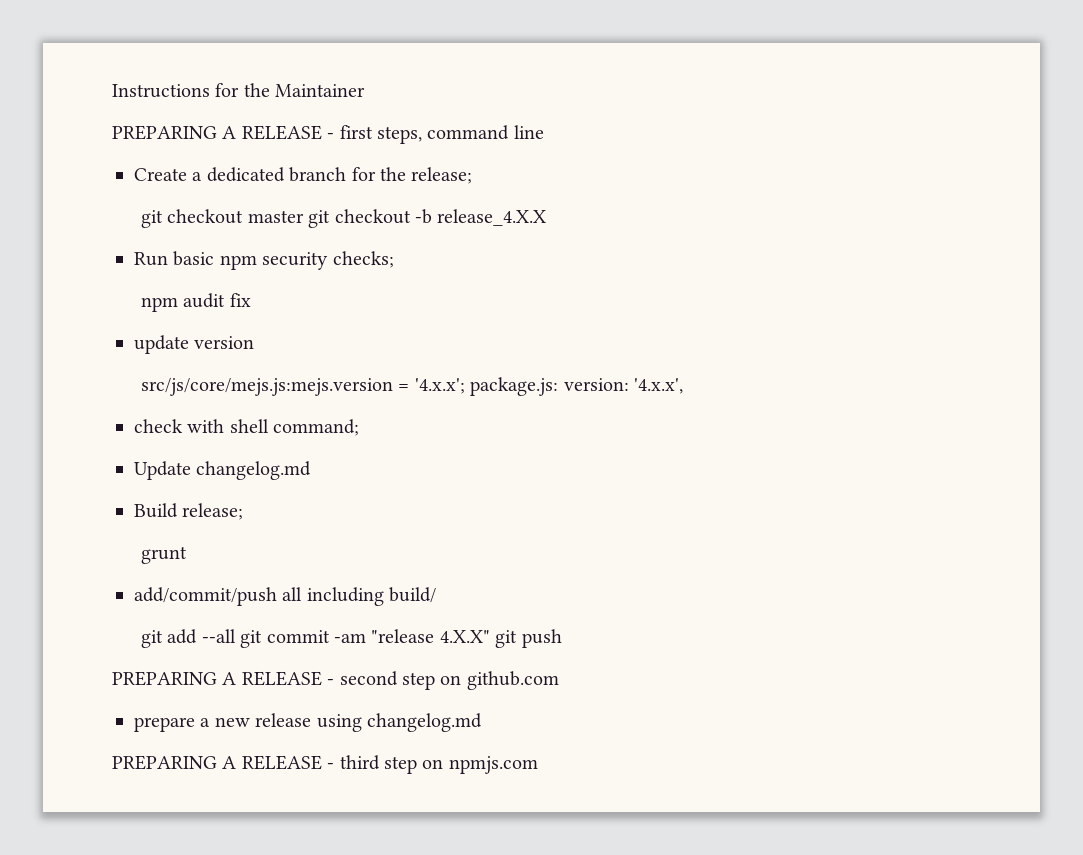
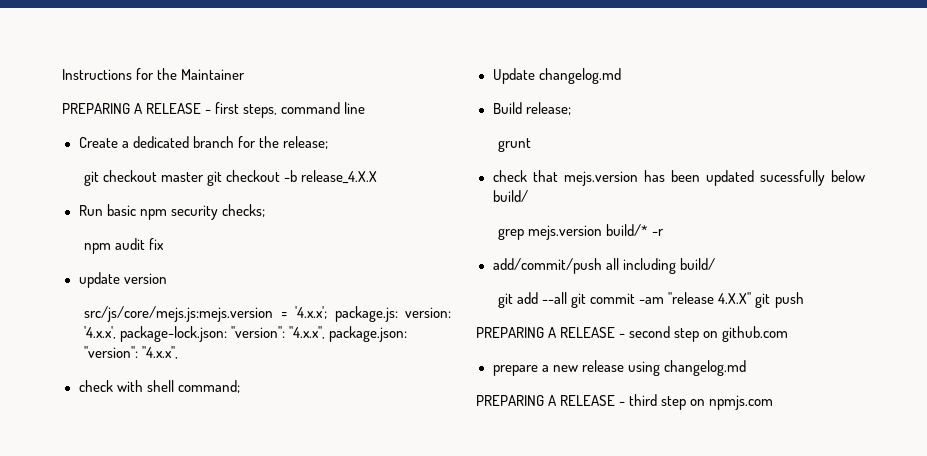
(684, 386) none -> [120,326,408,342] [84,346,179,359] package-lock.json: "version": "4.x.x", package.json: "version": "4.x.x",
(188, 555) none -> [492,170,865,186] [492,190,528,202] [498,224,665,240] // check that mejs.version has been updated sucessfully below build/ // grep mejs.version build/* -r

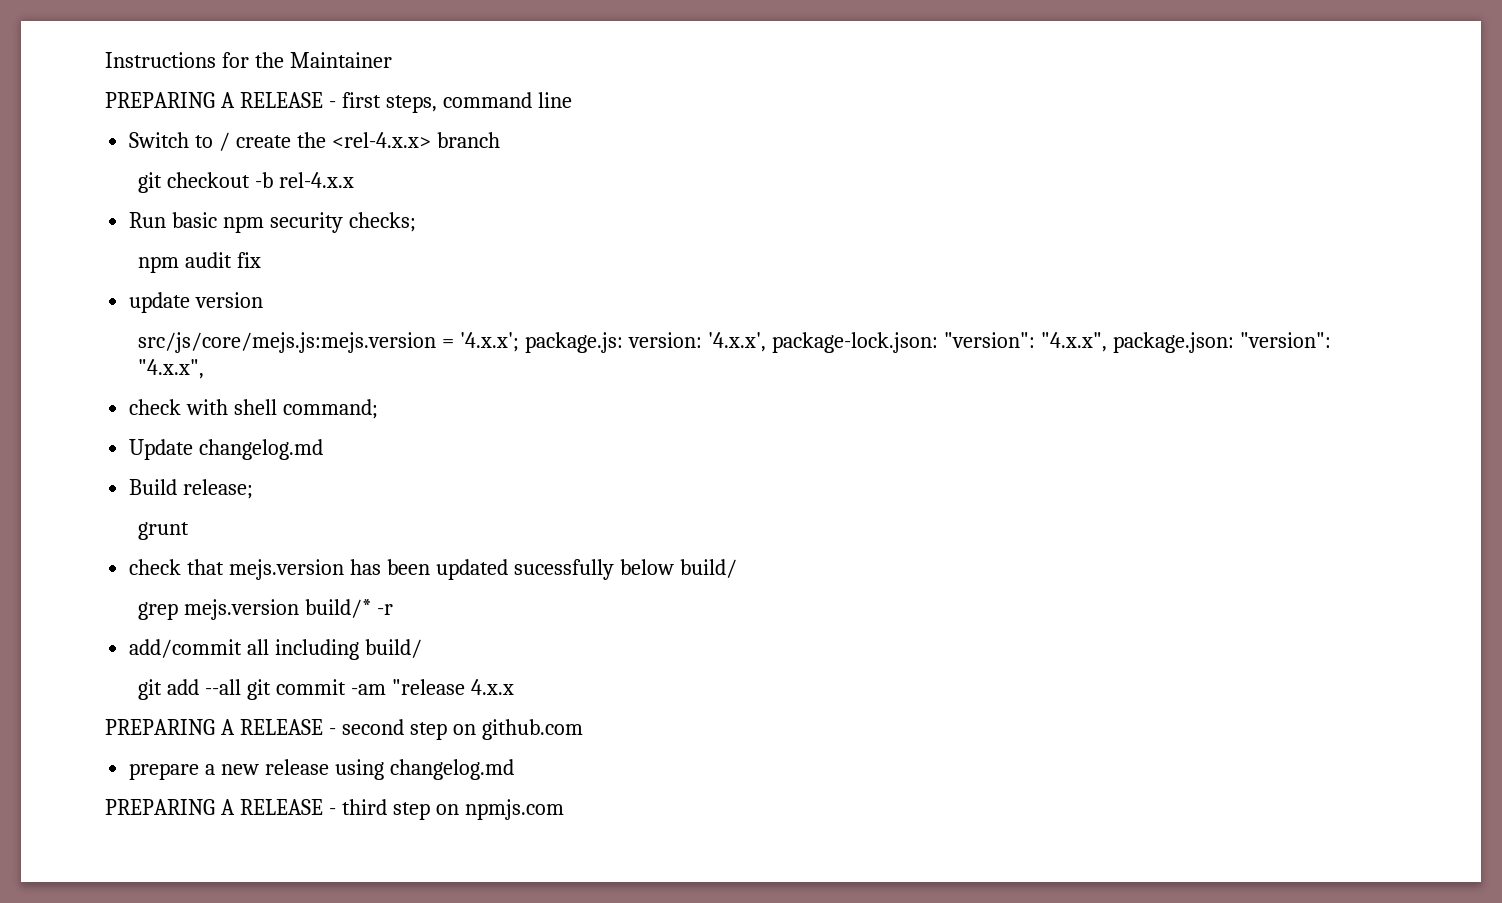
[78,136,328,149] [84,170,378,186] Create a dedicated branch for the release; // git checkout master git checkout -b release_4.X.X -> [129,132,500,151] [138,172,355,193] Switch to / create the <rel-4.x.x> branch // git checkout -b rel-4.x.x
[492,258,602,274] add/commit/push -> [129,639,243,658] add/commit
[718,292,804,308] 4.X.X" git push -> [470,679,514,695] 4.x.x

